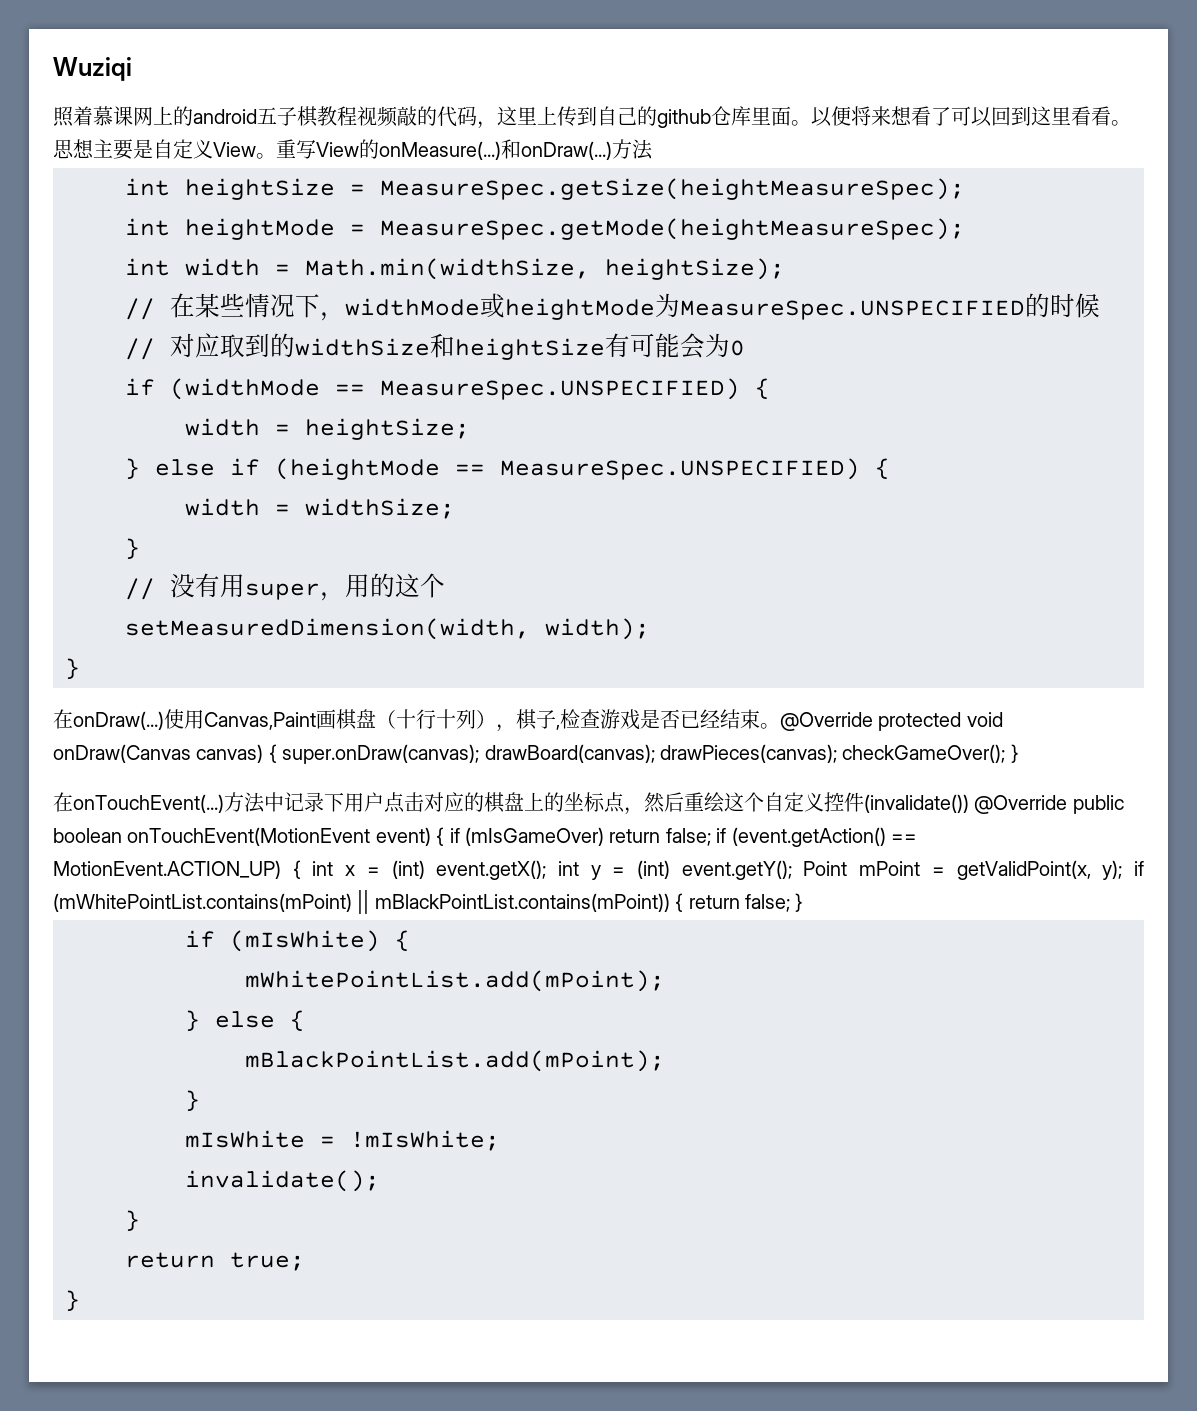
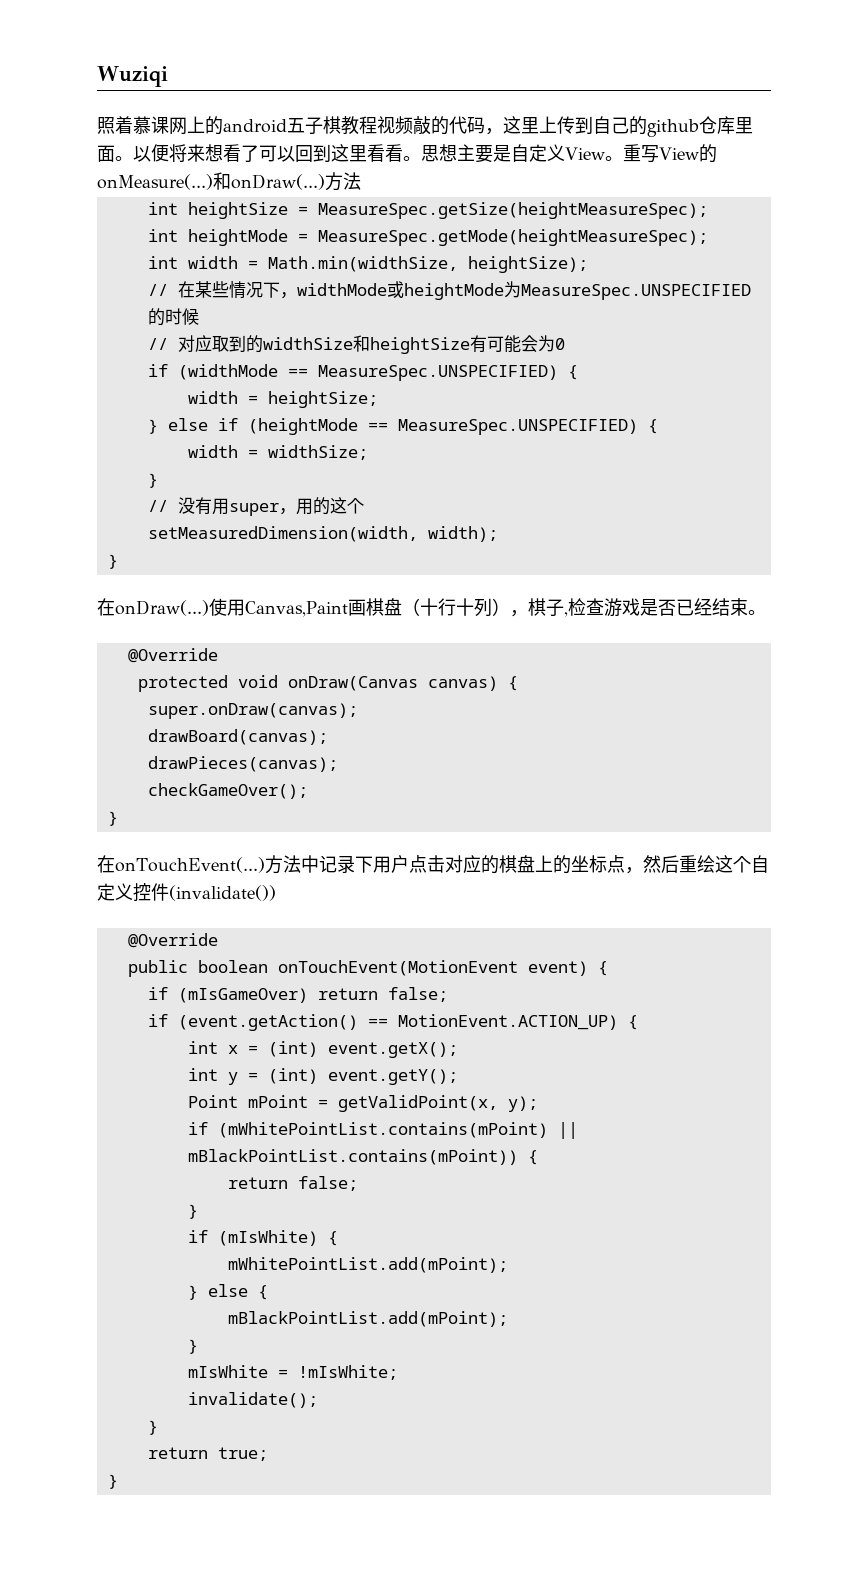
[780,712,873,731] @Override -> [127,648,218,663] // @Override //
(277, 753) none -> (518, 683) //
(480, 754) none -> (358, 711) //
(655, 753) none -> (328, 737) //
(837, 753) none -> (338, 764) //
(1006, 753) none -> (308, 791) //
[974,795,1068,814] @Override -> [127,933,218,948] // @Override //
(445, 836) none -> (608, 968) //
(711, 837) none -> (448, 994) //
(301, 869) none -> (638, 1022) //
(547, 870) none -> (458, 1050) //
(792, 870) none -> (458, 1077) //
(1123, 870) none -> (538, 1104) //
[688,894,790,912] return false; -> [227,1176,358,1191] // return false; //

